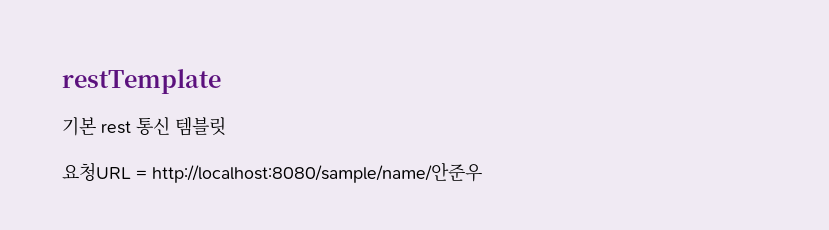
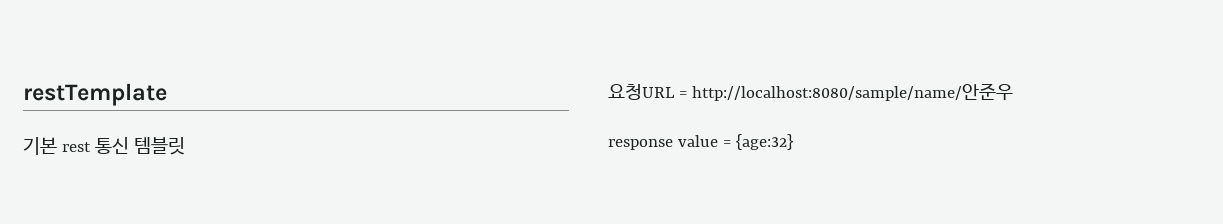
(482, 172) none -> [608,134,793,150] // response value = {age:32}

